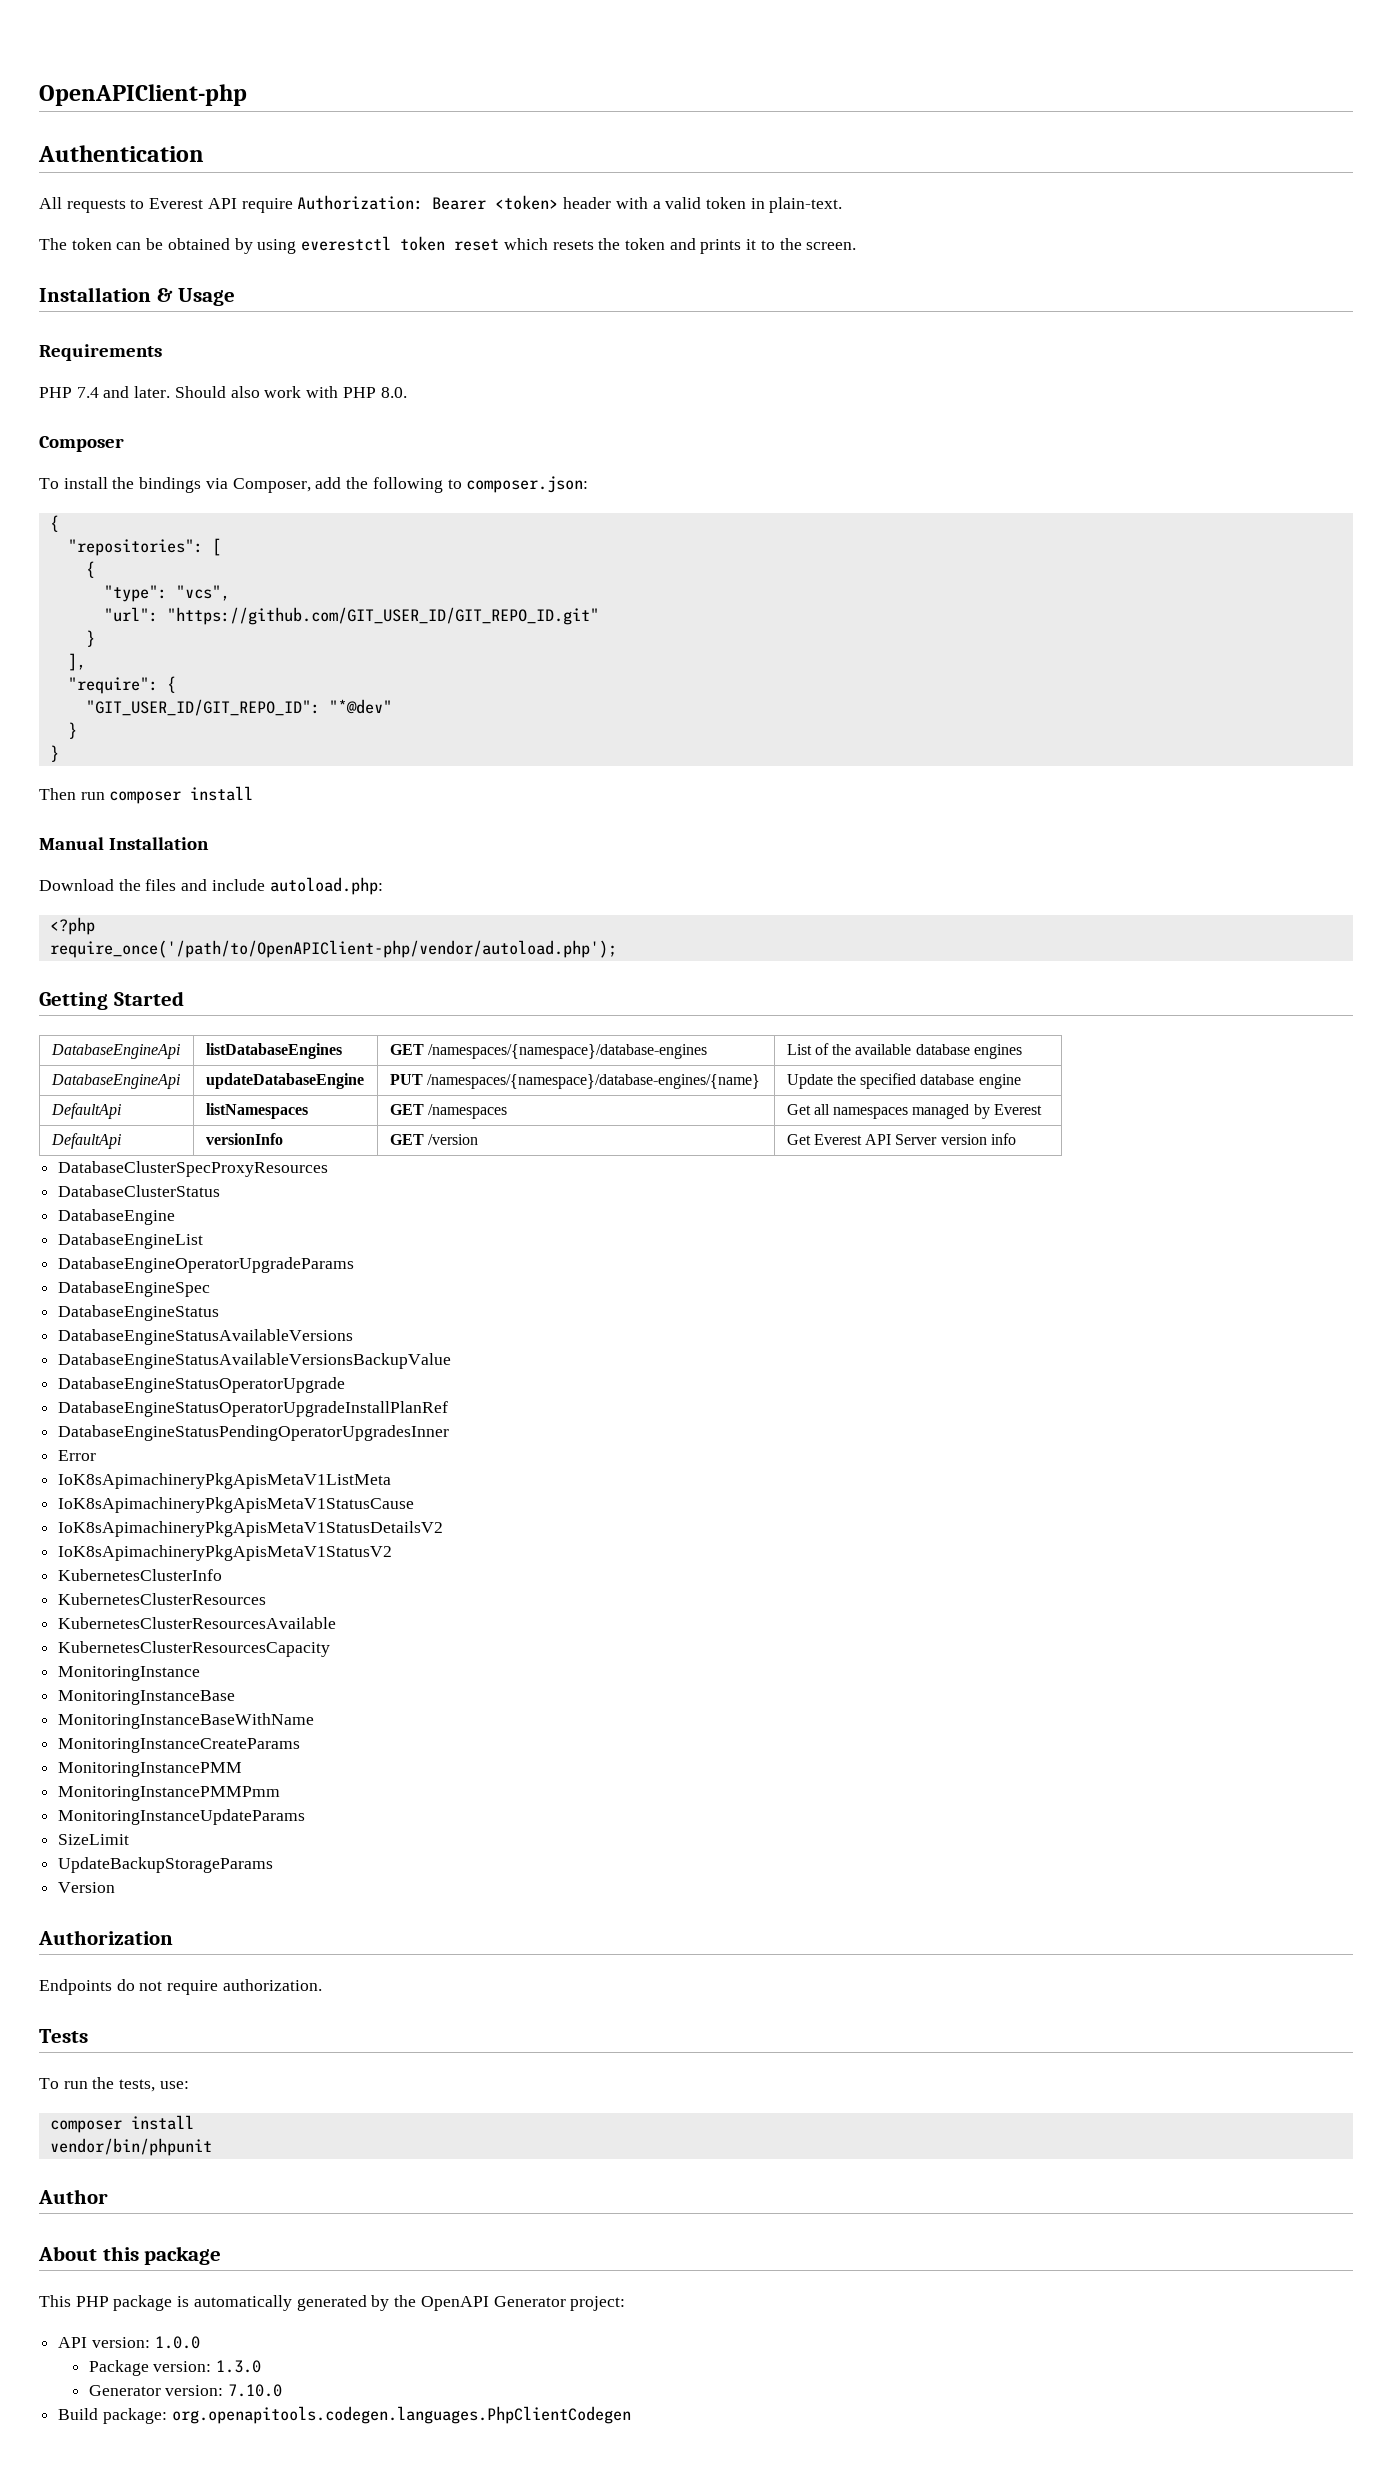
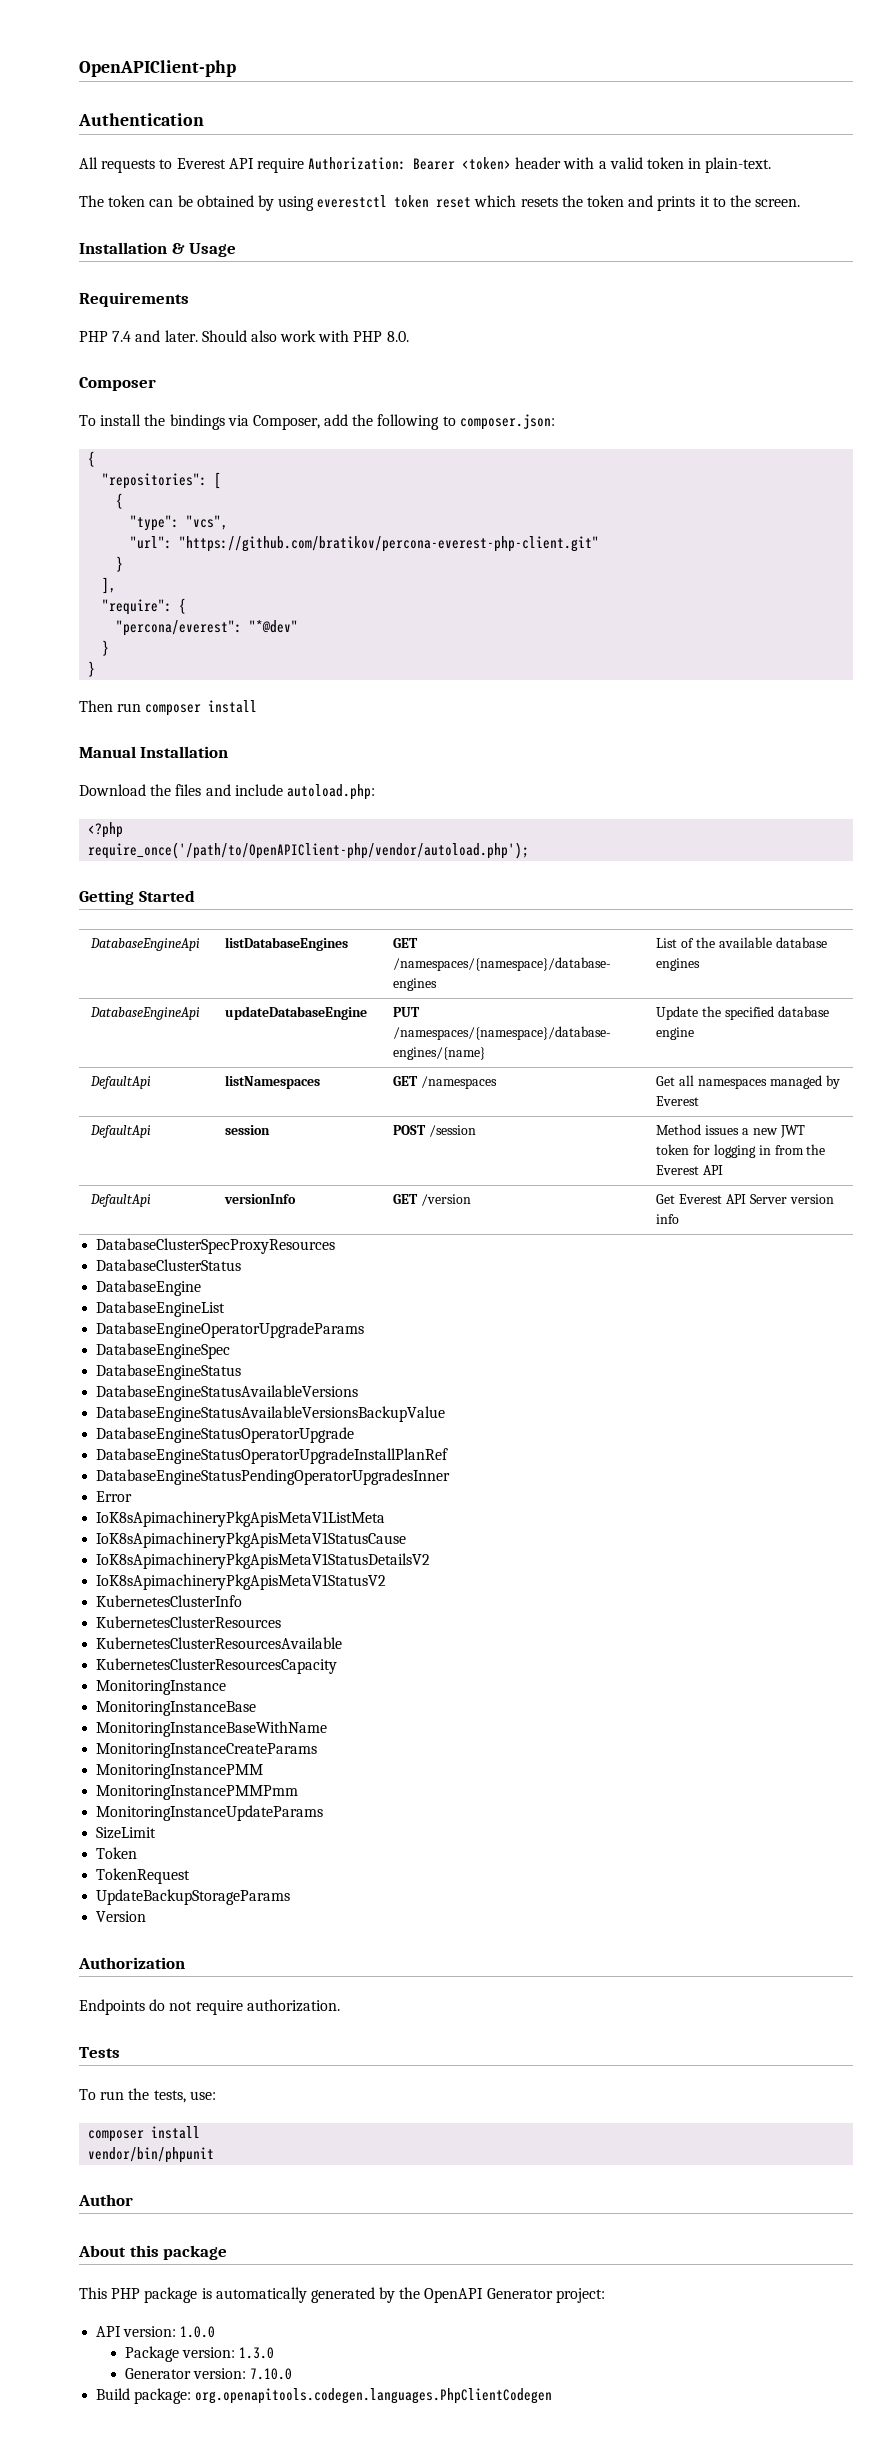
[166,607,599,625] "https://github.com/GIT_USER_ID/GIT_REPO_ID.git" -> [179,536,600,552] "https://github.com/bratikov/percona-everest-php-client.git"
[85,699,320,716] "GIT_USER_ID/GIT_REPO_ID": -> [116,620,243,636] "percona/everest":
(1043, 1109) none -> [90,1125,152,1138] [225,1125,271,1135] [393,1125,477,1137] [656,1124,805,1138] [656,1144,826,1158] [656,1165,724,1175] // DefaultApi | session | POST /session | Method issues a new JWT token for logging in from the Everest API
(130, 1839) none -> [96,1847,138,1859] [96,1868,191,1884] // Token // TokenRequest

